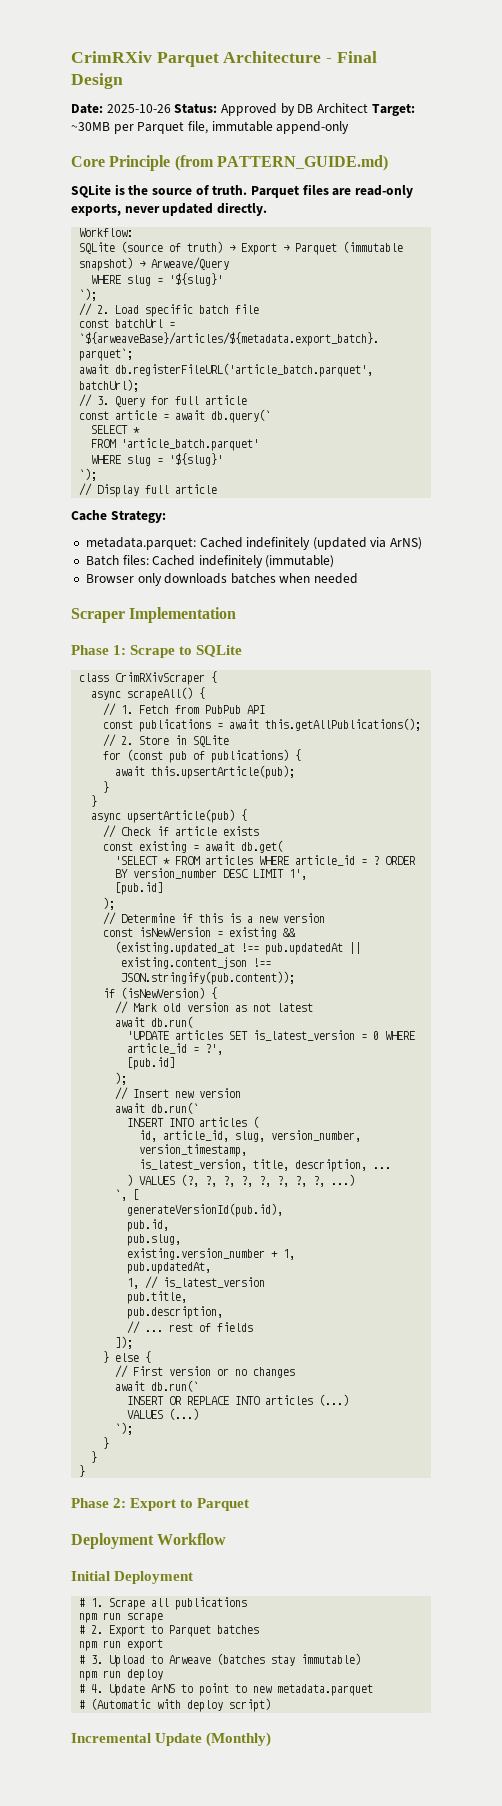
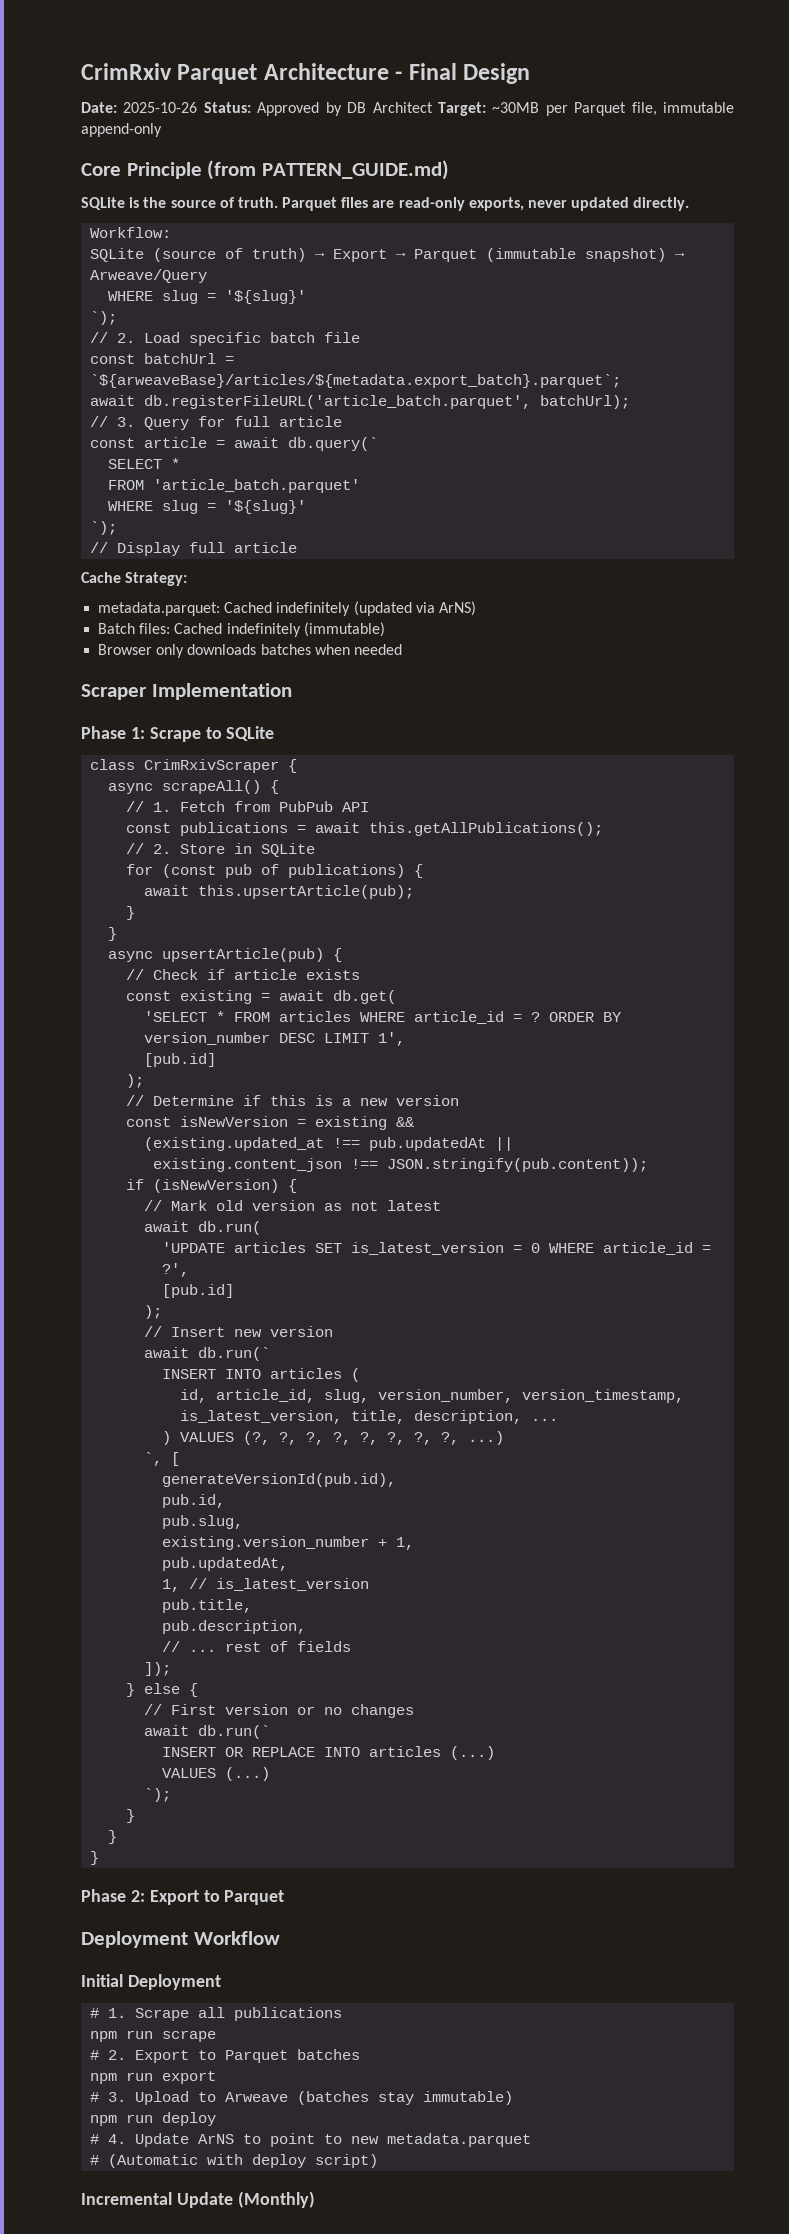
[71,51,152,63] CrimRXiv -> [81,63,172,80] CrimRxiv
[115,672,206,685] CrimRXivScraper -> [144,759,280,773] CrimRxivScraper

